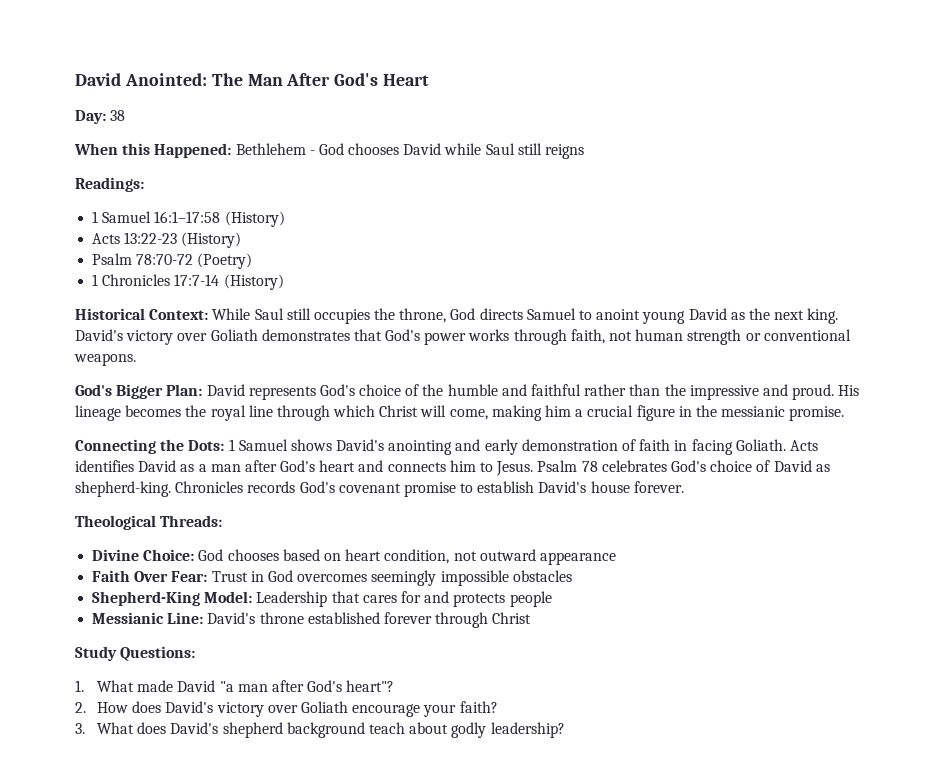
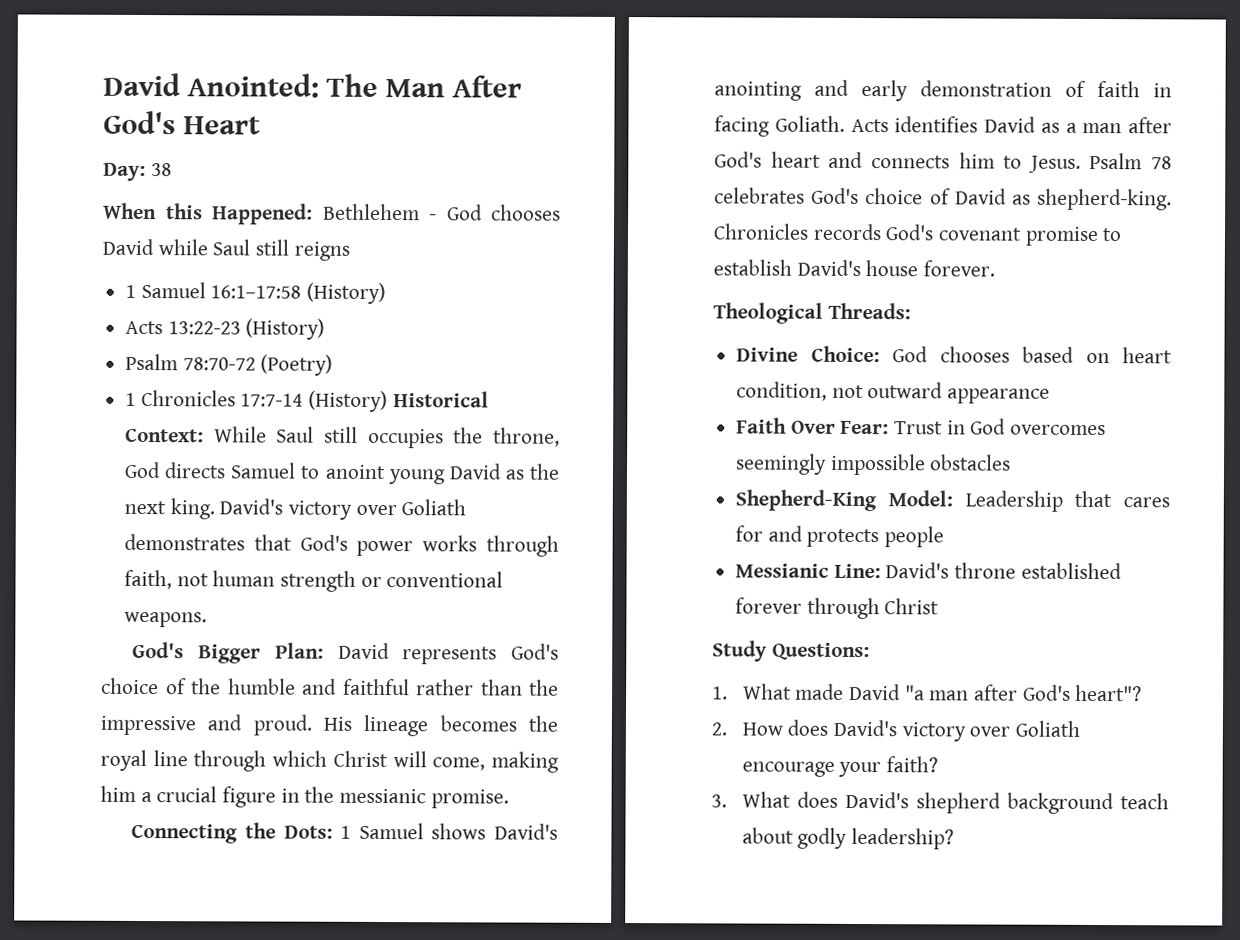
[75,177,144,192] // Readings: -> (350, 251) none
(284, 282) // -> (389, 401) none

